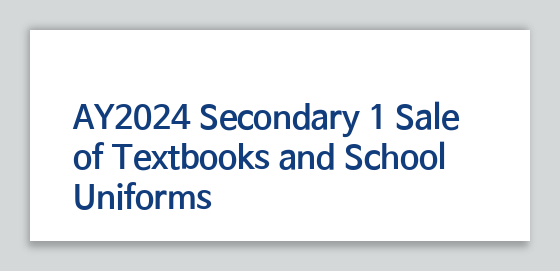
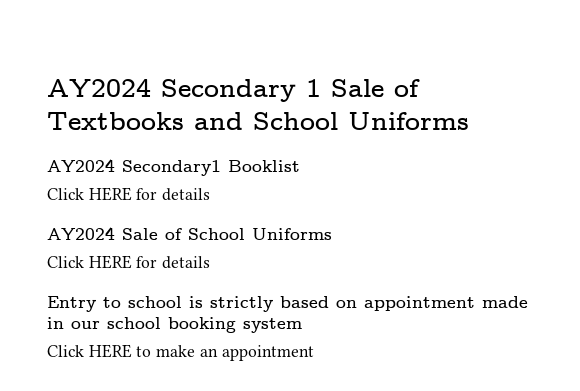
(212, 196) none -> [47,159,300,176] [47,187,211,201] [47,227,332,240] [47,255,211,269] [47,296,528,312] [47,317,302,333] [47,344,314,361] // AY2024 Secondary1 Booklist // Click HERE for details // AY2024 Sale of School Uniforms // Click HERE for details // Entry to school is strictly based on appointment made in our school booking system // Click HERE to make an appointment

